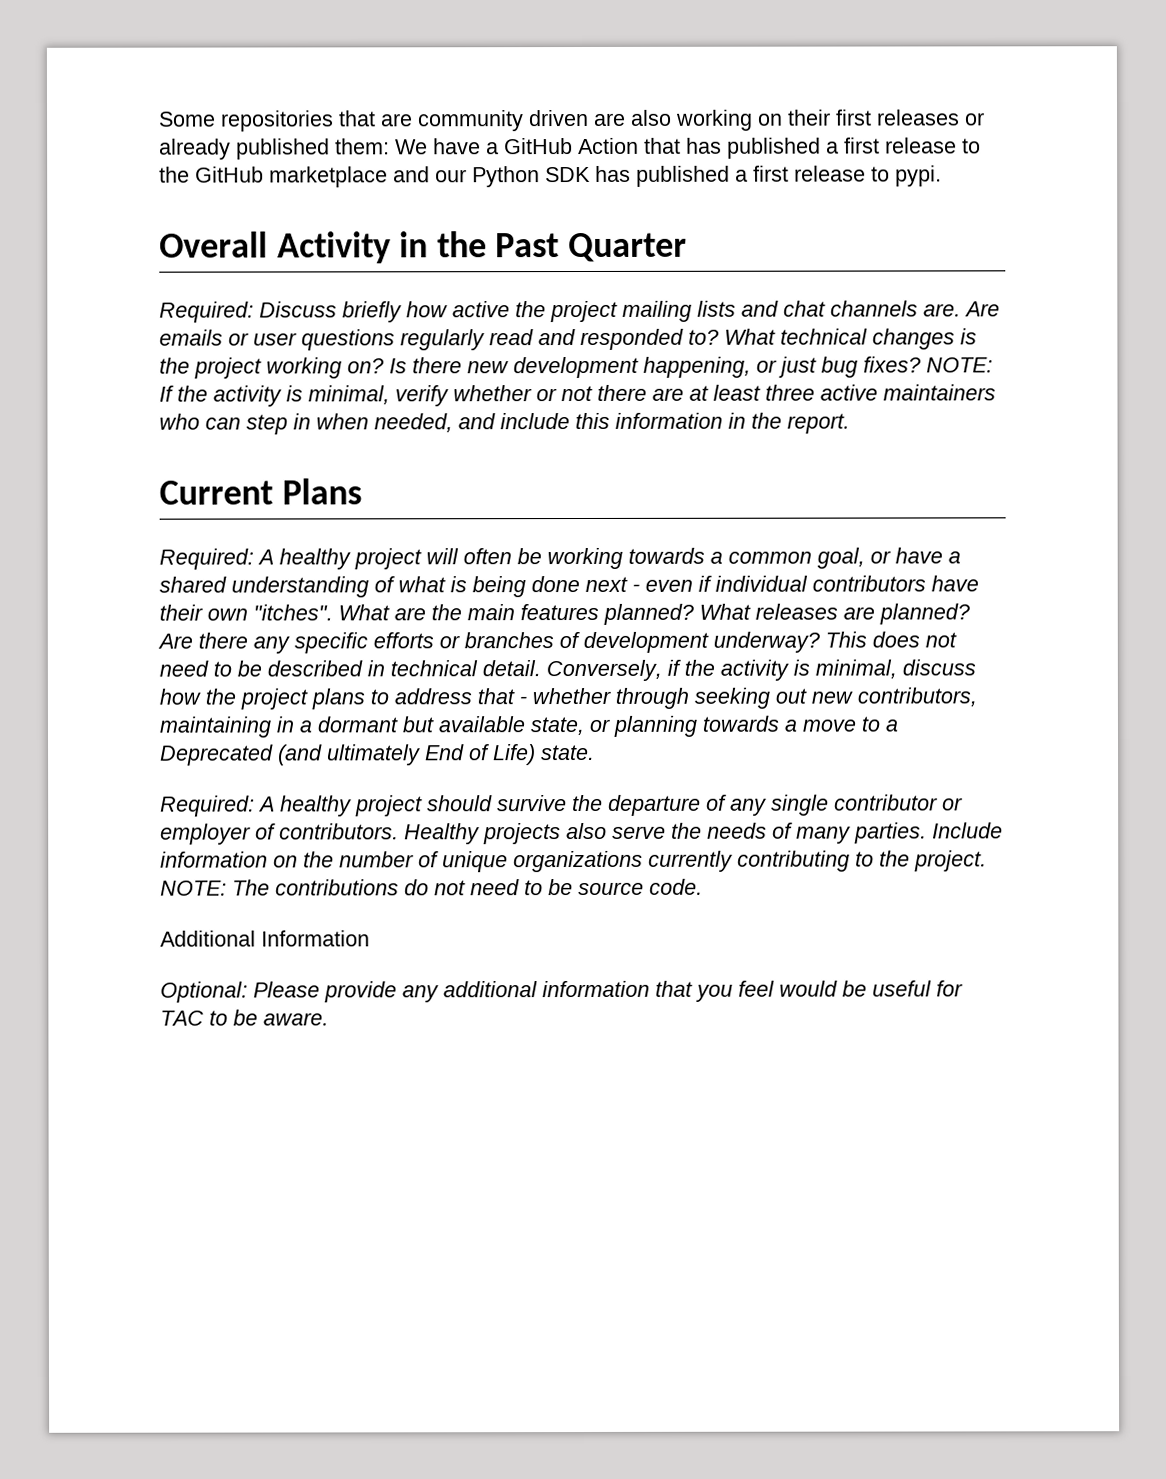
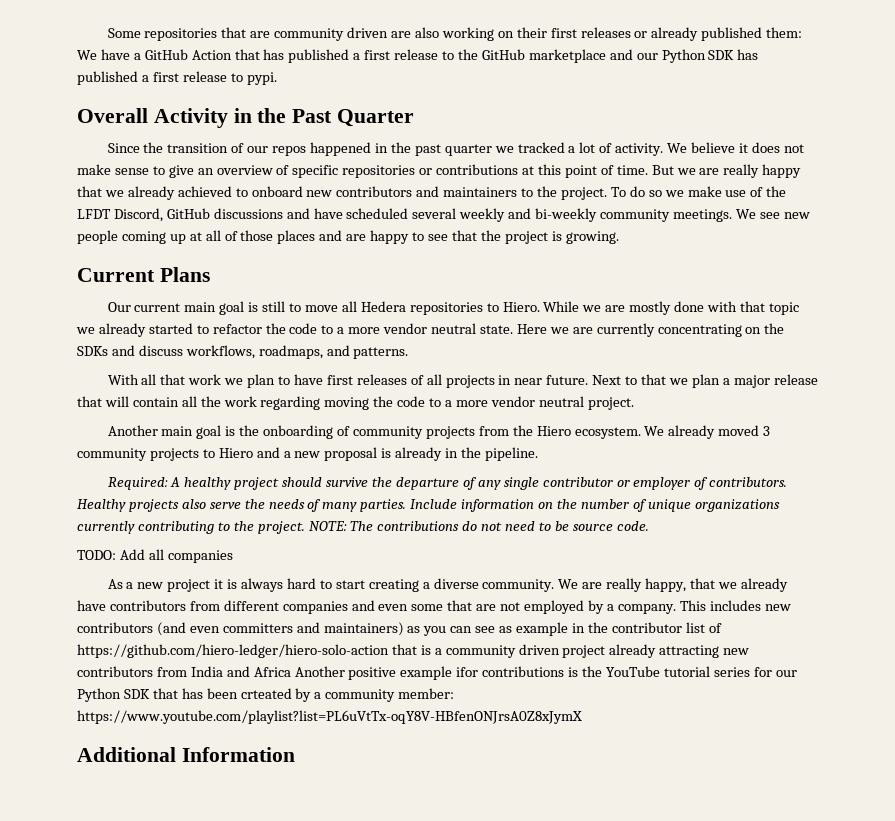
[159,300,1000,323] [159,328,977,351] [159,356,993,379] [159,384,996,407] [159,412,850,435] [159,478,362,505] [159,547,961,570] [159,575,979,598] [159,603,970,625] [157,631,957,654] [159,659,976,682] [159,687,977,710] [159,715,898,738] [160,744,595,766] Required: Discuss briefly how active the project mailing lists and chat channels are. Are emails or user questions regularly read and responded to? What technical changes is the project working on? Is there new development happening, or just bug fixes? NOTE: If the activity is minimal, verify whether or not there are at least three active maintainers who can step in when needed, and include this information in the report. // Current Plans // Required: A healthy project will often be working towards a common goal, or have a shared understanding of what is being done next - even if individual contributors have their own "itches". What are the main features planned? What releases are planned? Are there any specific efforts or branches of development underway? This does not need to be described in technical detail. Conversely, if the activity is minimal, discuss how the project plans to address that - whether through seeking out new contributors, maintaining in a dormant but available state, or planning towards a move to a Deprecated (and ultimately End of Life) state. -> [107,142,804,156] [77,164,802,178] [77,186,787,200] [77,208,810,222] [77,230,619,244] [77,267,210,282] [107,301,799,315] [76,323,785,337] [77,345,409,359] [107,374,818,388] [77,396,634,410] [107,425,771,439] [77,447,538,461] Since the transition of our repos happened in the past quarter we tracked a lot of activity. We believe it does not make sense to give an overview of specific repositories or contributions at this point of time. But we are really happy that we already achieved to onboard new contributors and maintainers to the project. To do so we make use of the LFDT Discord, GitHub discussions and have scheduled several weekly and bi-weekly community meetings. We see new people coming up at all of those places and are happy to see that the project is growing. // Current Plans // Our current main goal is still to move all Hedera repositories to Hiero. While we are mostly done with that topic we already started to refactor the code to a more vendor neutral state. Here we are currently concentrating on the SDKs and discuss workflows, roadmaps, and patterns. // With all that work we plan to have first releases of all projects in near future. Next to that we plan a major release that will contain all the work regarding moving the code to a more vendor neutral project. // Another main goal is the onboarding of community projects from the Hiero ecosystem. We already moved 3 community projects to Hiero and a new proposal is already in the pipeline.
[160,930,370,947] [160,980,963,1003] [160,1009,329,1026] Additional Information // Optional: Please provide any additional information that you feel would be useful for TAC to be aware. -> [77,549,233,563] [107,578,788,592] [77,600,791,614] [77,622,722,636] [77,644,750,658] [77,666,797,680] [77,688,455,702] [77,710,582,724] [77,747,295,762] TODO: Add all companies // As a new project it is always hard to start creating a diverse community. We are really happy, that we already have contributors from different companies and even some that are not employed by a company. This includes new contributors (and even committers and maintainers) as you can see as example in the contributor list of https://github.com/hiero-ledger/hiero-solo-action that is a community driven project already attracting new contributors from India and Africa Another positive example ifor contributions is the YouTube tutorial series for our Python SDK that has been crteated by a community member: https://www.youtube.com/playlist?list=PL6uVtTx-oqY8V-HBfenONJrsA0Z8xJymX // Additional Information

